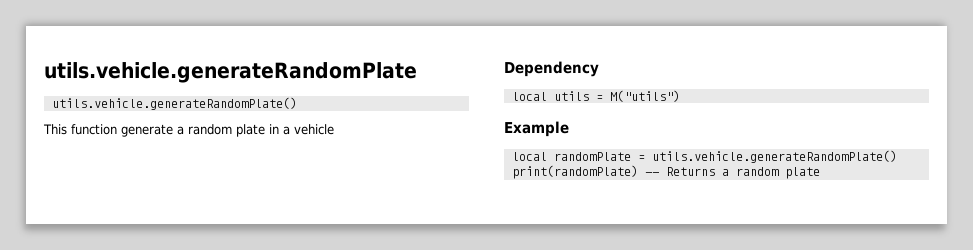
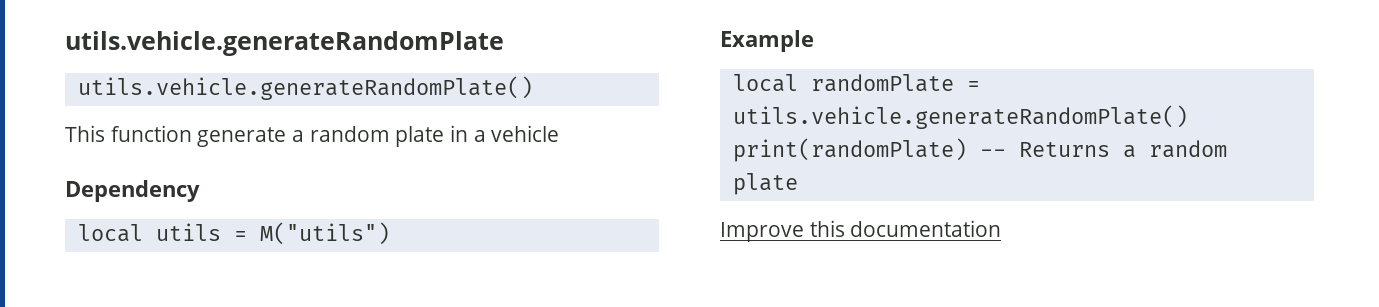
(820, 173) none -> [720,220,1002,242] // Improve this documentation

